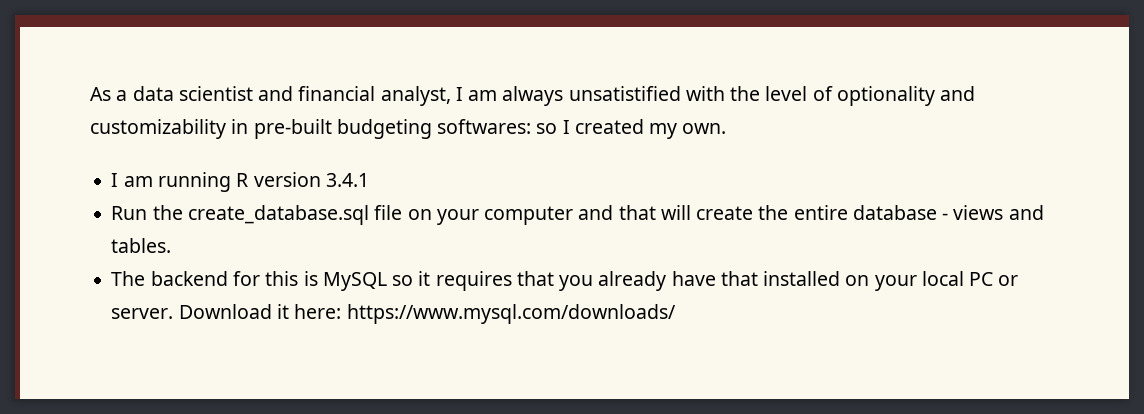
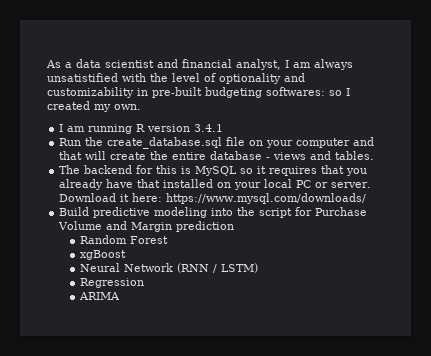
(676, 314) none -> [59,207,368,218] [58,221,235,232] [79,235,168,244] [79,250,126,260] [79,263,258,273] [79,278,144,288] [78,292,120,300] // Build predictive modeling into the script for Purchase Volume and Margin prediction // Random Forest // xgBoost // Neural Network (RNN / LSTM) // Regression // ARIMA

